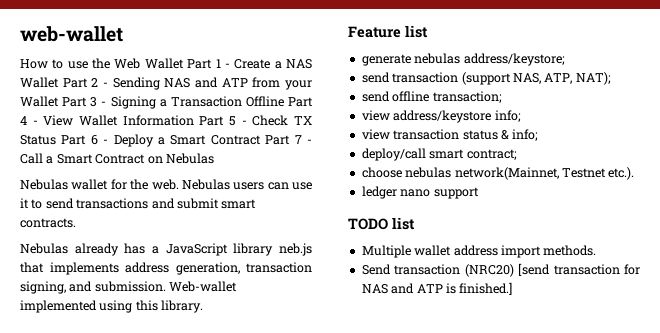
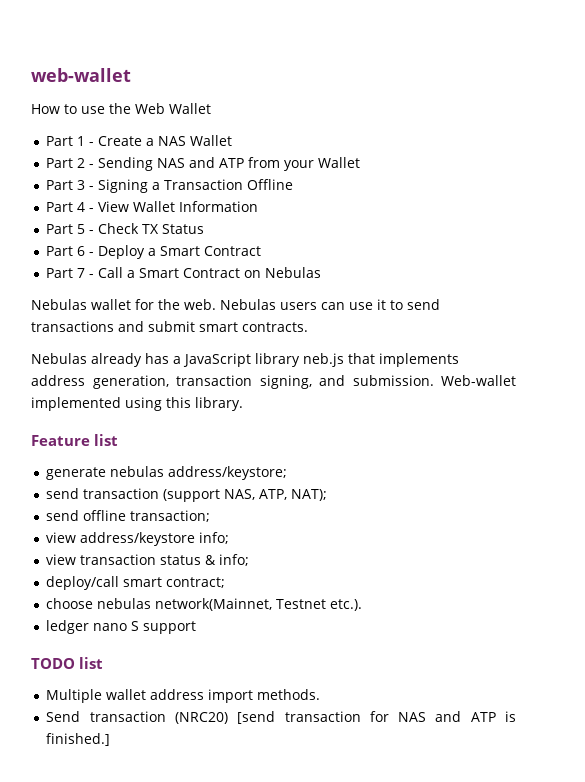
(184, 63) none -> (211, 108) //
(59, 82) none -> (233, 140) //
(59, 101) none -> (361, 162) //
(284, 101) none -> (294, 184) //
(194, 120) none -> (259, 206) //
(56, 140) none -> (205, 229) //
(261, 140) none -> (262, 251) //
(431, 193) none -> [131,621,140,631] S

